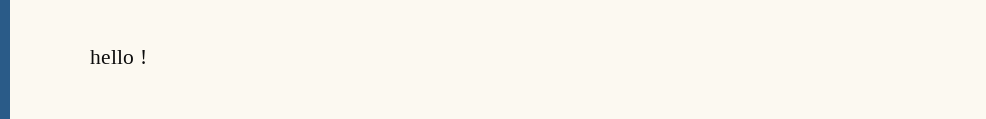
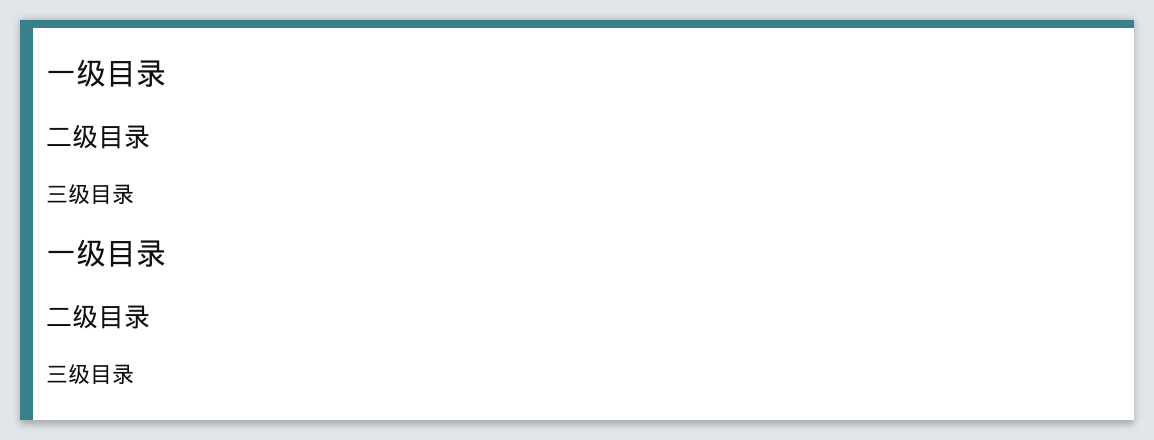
[90,50,147,64] hello ! -> [46,59,166,87] [46,124,150,149] [46,184,134,205] [46,239,166,267] [46,304,150,329] [46,364,134,385] 一级目录 // 二级目录 // 三级目录 // 一级目录 // 二级目录 // 三级目录

